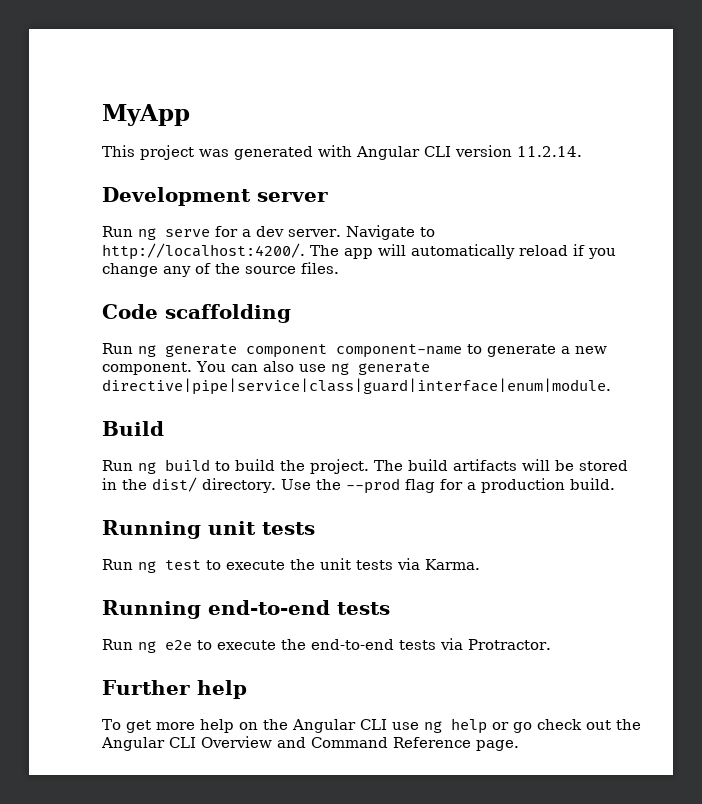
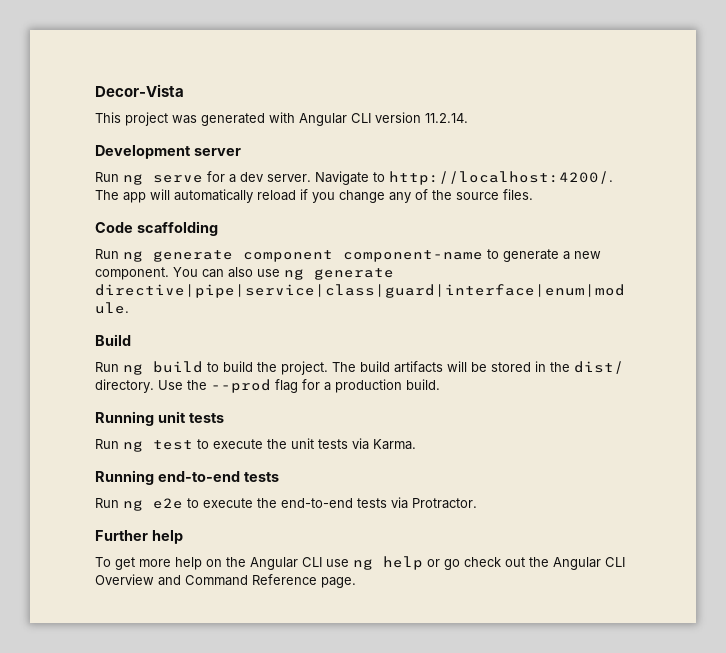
[102,104,190,126] MyApp -> [95,84,184,97] Decor-Vista

